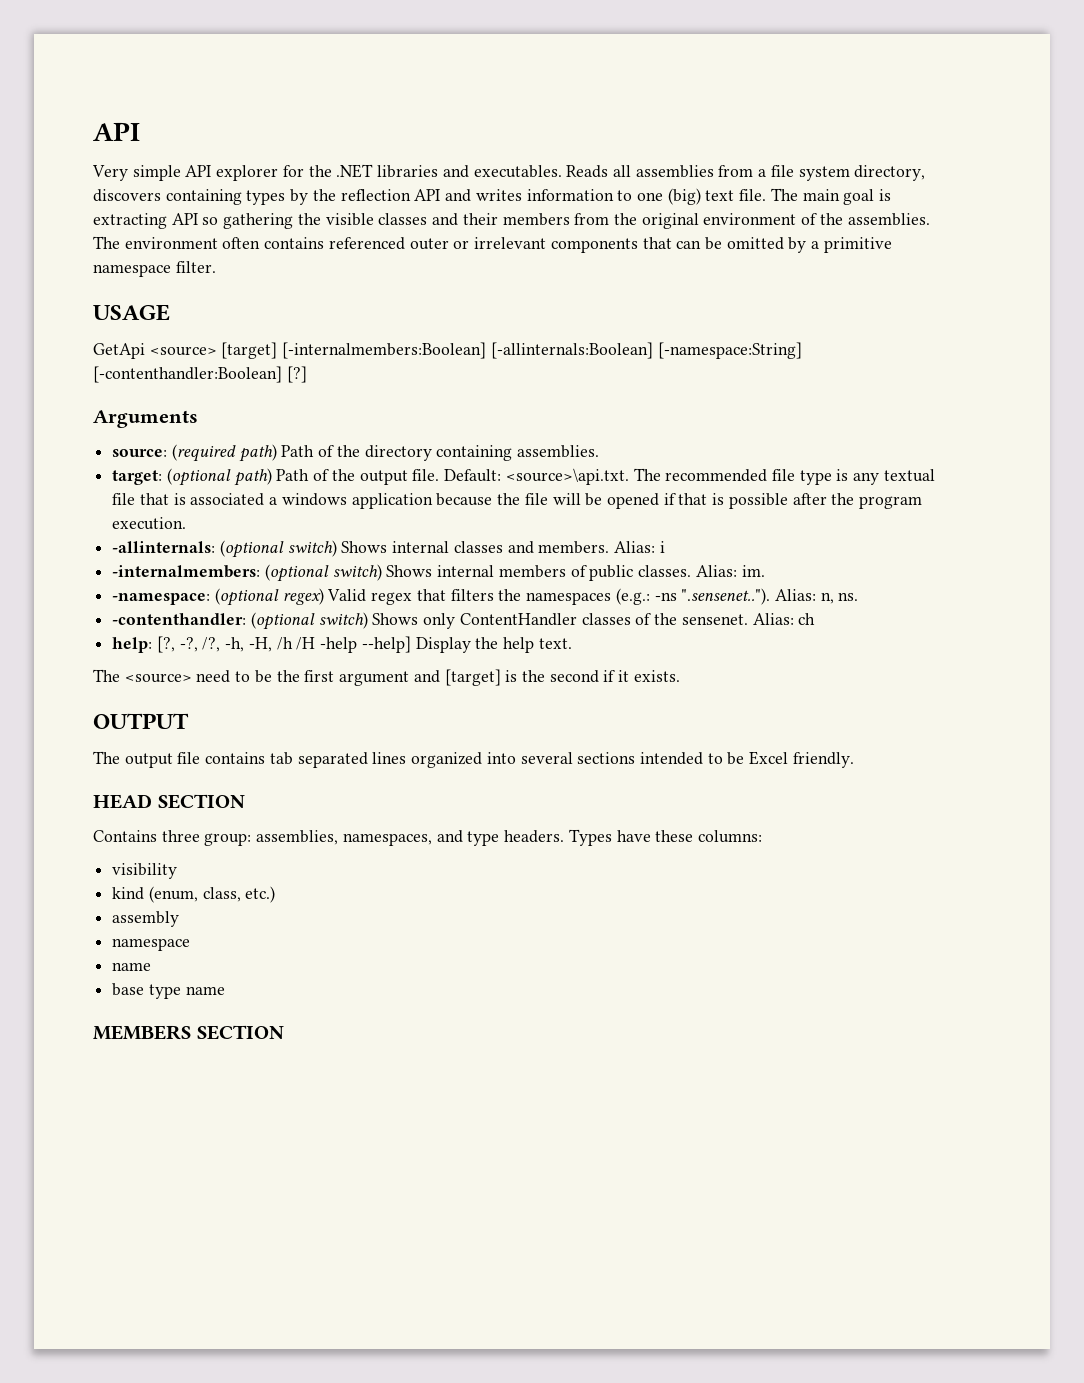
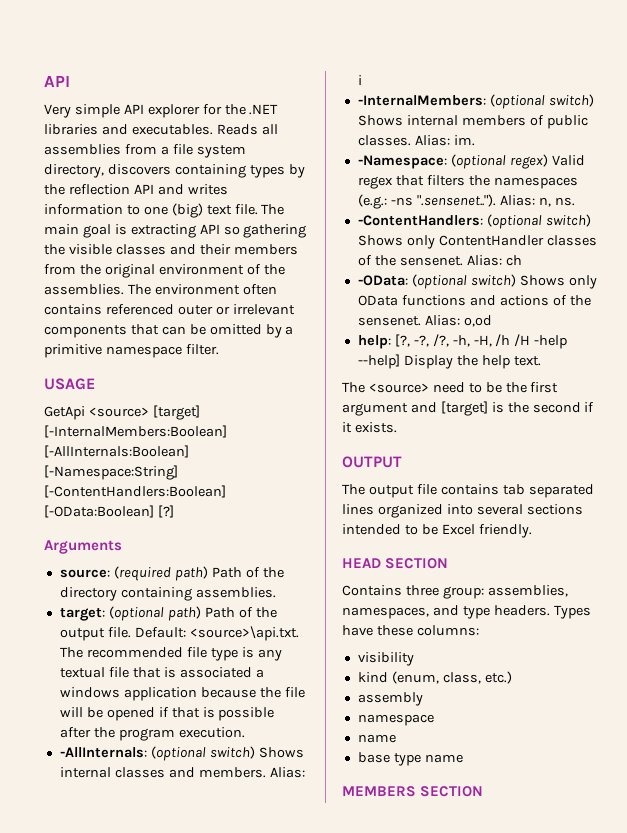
[282,342,802,359] [93,366,282,383] [-internalmembers:Boolean] [-allinternals:Boolean] [-namespace:String] [-contenthandler:Boolean] -> [44,425,227,438] [44,445,189,458] [44,465,178,480] [44,485,226,498] [44,505,154,518] [-InternalMembers:Boolean] [-AllInternals:Boolean] [-Namespace:String] [-ContentHandlers:Boolean] [-OData:Boolean]
[112,541,216,553] -allinternals: -> [59,747,147,758] -AllInternals:
[112,565,261,578] -internalmembers: -> [357,95,486,106] -InternalMembers:
[112,593,211,605] -namespace: -> [357,155,447,169] -Namespace:
[112,613,247,625] -contenthandler: -> [357,215,483,226] -ContentHandlers:
(816, 619) none -> [357,274,597,289] [357,295,591,306] [357,315,492,327] // -OData: (optional switch) Shows only OData functions and actions of the sensenet. Alias: o,od

